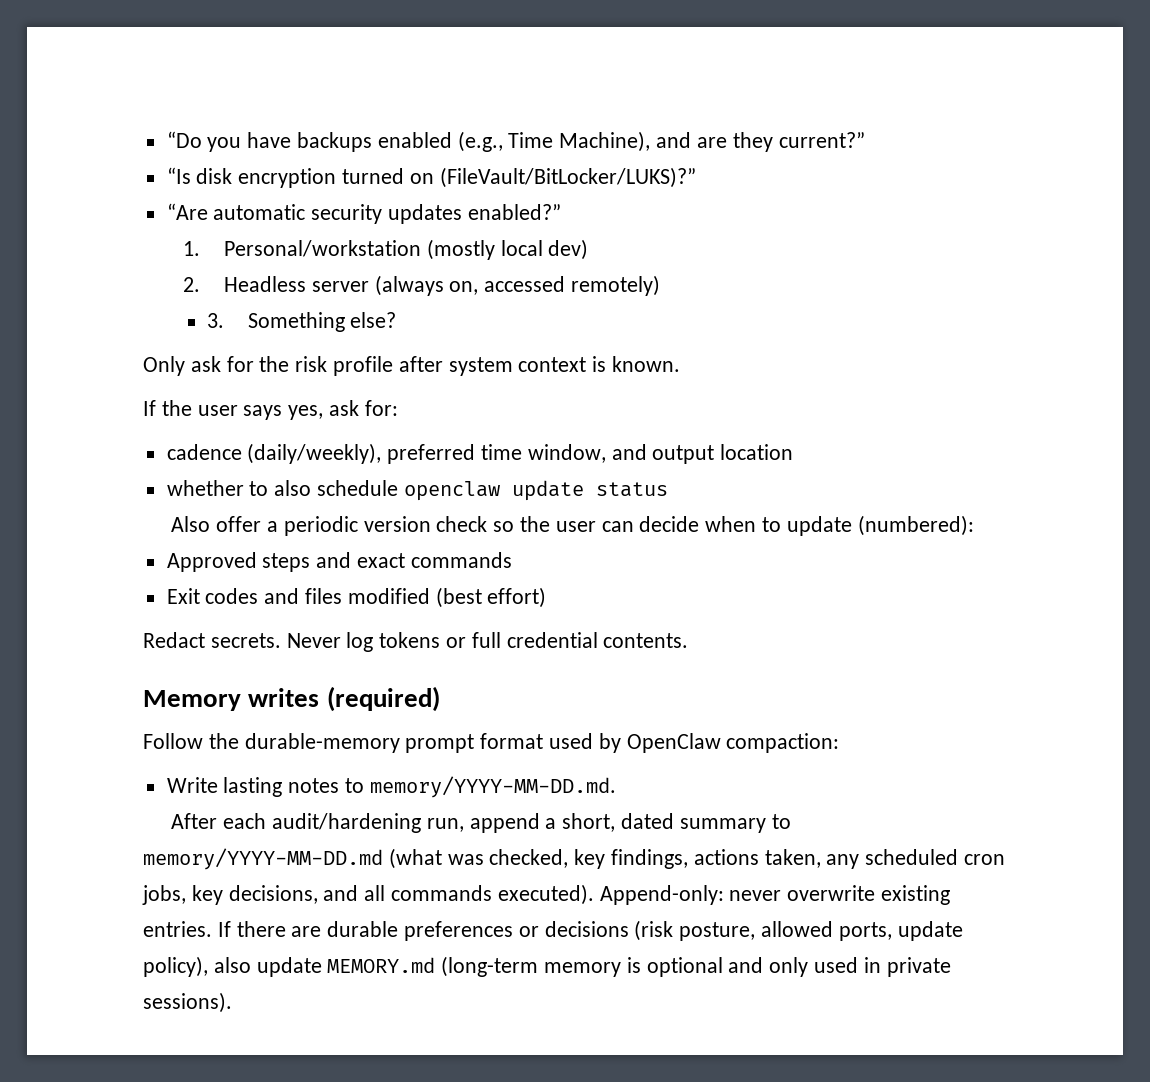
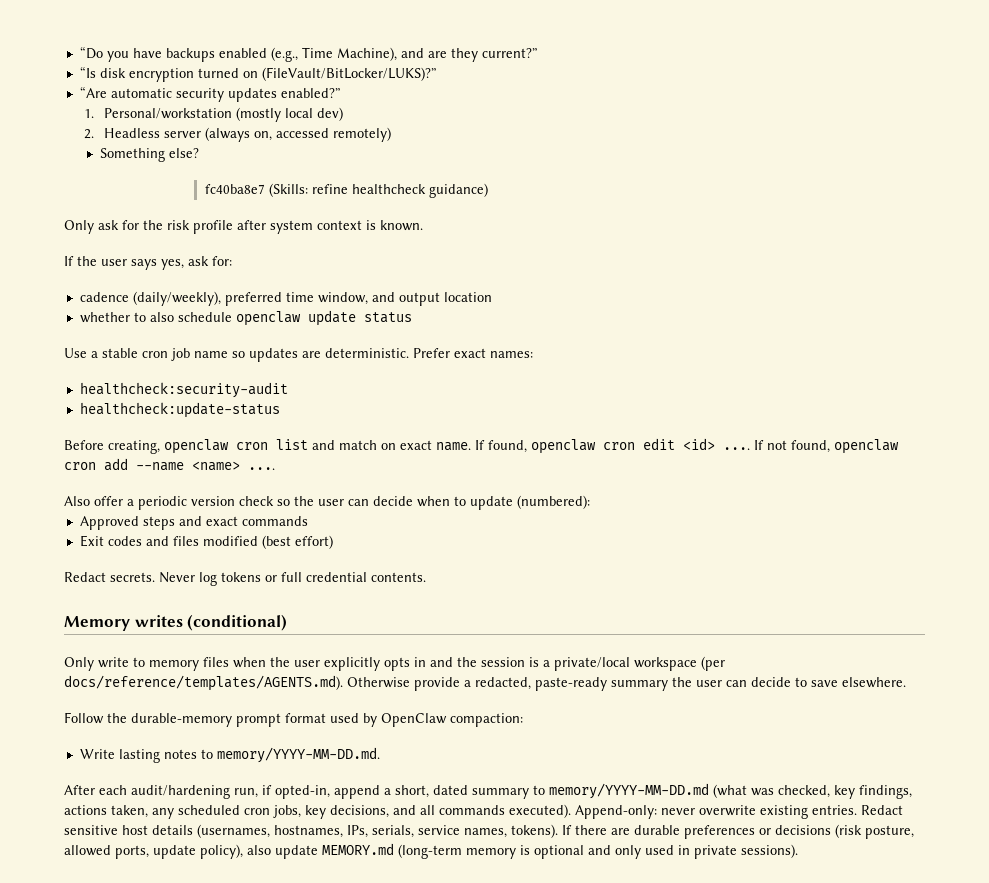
[207,313,225,328] 3. -> (392, 134) none
(397, 320) none -> [204,183,488,198] // fc40ba8e7 (Skills: refine healthcheck guidance)
(668, 489) none -> [64,348,533,362] [79,382,288,398] [79,402,280,418] [64,438,899,454] [64,458,275,471] // Use a stable cron job name so updates are deterministic. Prefer exact names: // healthcheck:security-audit // healthcheck:update-status // Before creating, openclaw cron list and match on exact name. If found, openclaw cron edit <id> .... If not found, openclaw cron add --name <name> ....
[326,686,440,712] (required) -> [187,614,288,631] [64,656,725,671] [64,675,906,691] (conditional) // Only write to memory files when the user explicitly opts in and the session is a private/local workspace (per docs/reference/templates/AGENTS.md). Otherwise provide a redacted, paste-ready summary the user can decide to save elsewhere.
(464, 825) none -> [262,785,330,799] if opted-in,
(212, 929) none -> [861,805,903,815] [64,824,558,838] Redact sensitive host details (usernames, hostnames, IPs, serials, service names, tokens).

